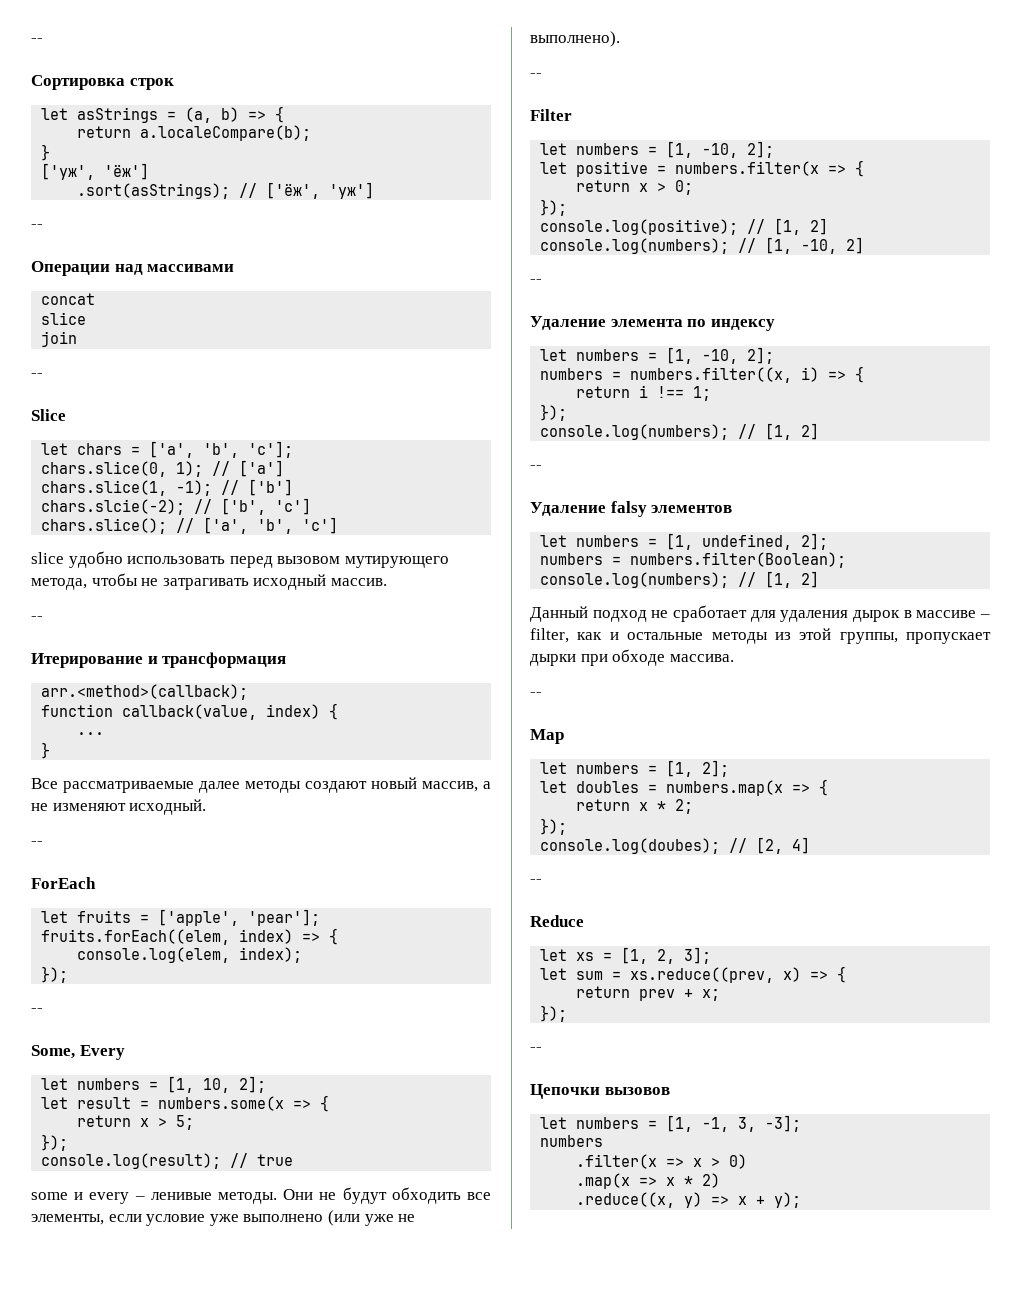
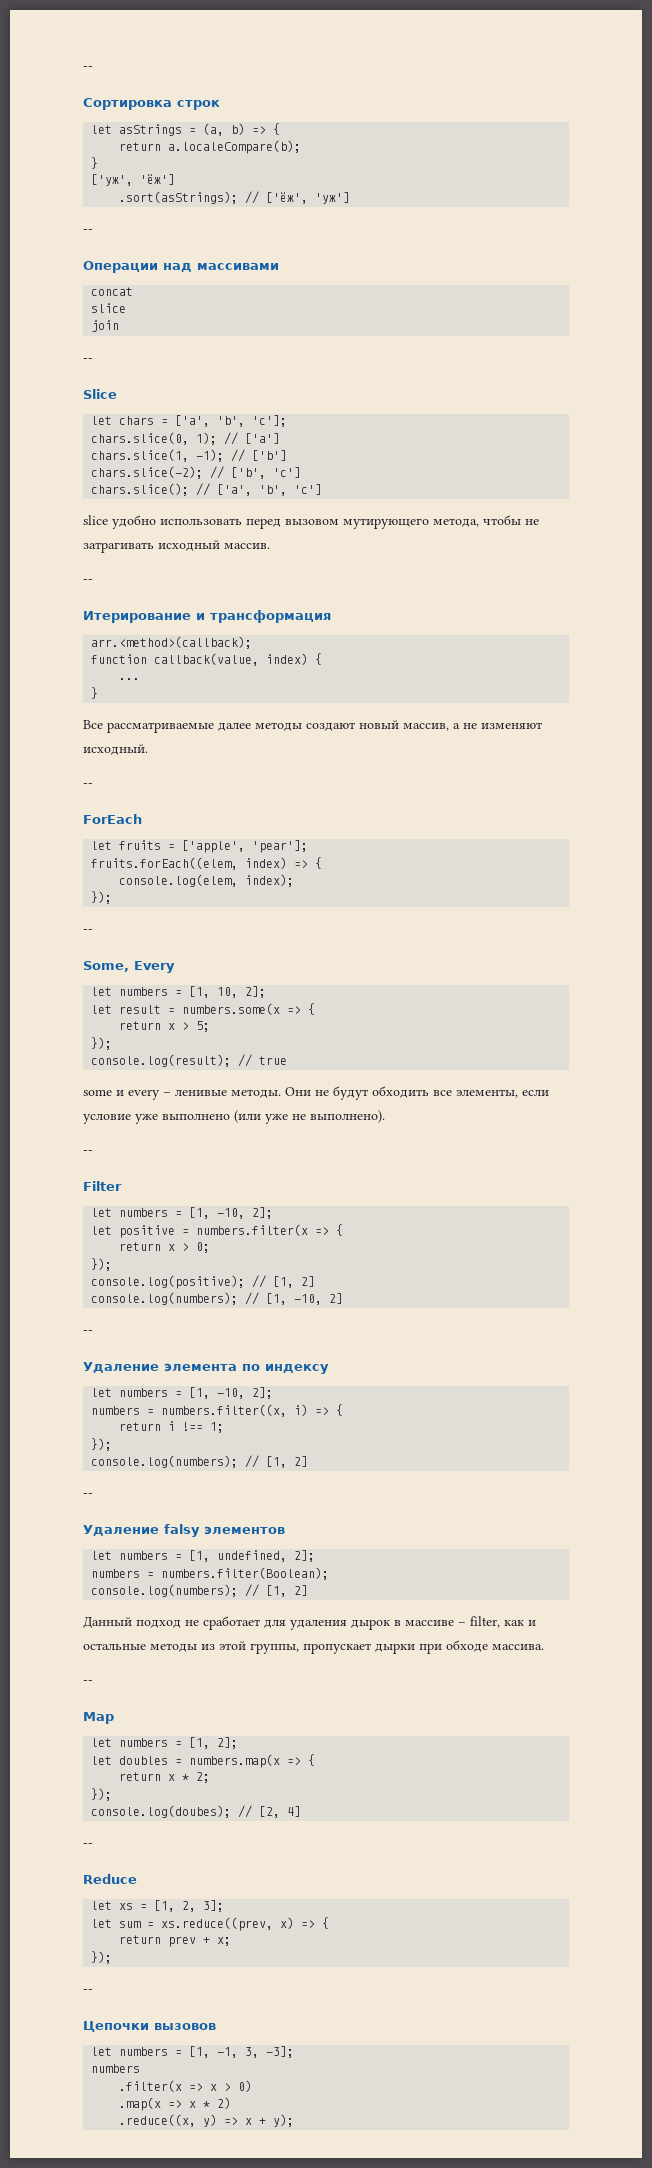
[41,499,186,515] chars.slcie(-2); -> [91,466,204,479] chars.slice(-2);

